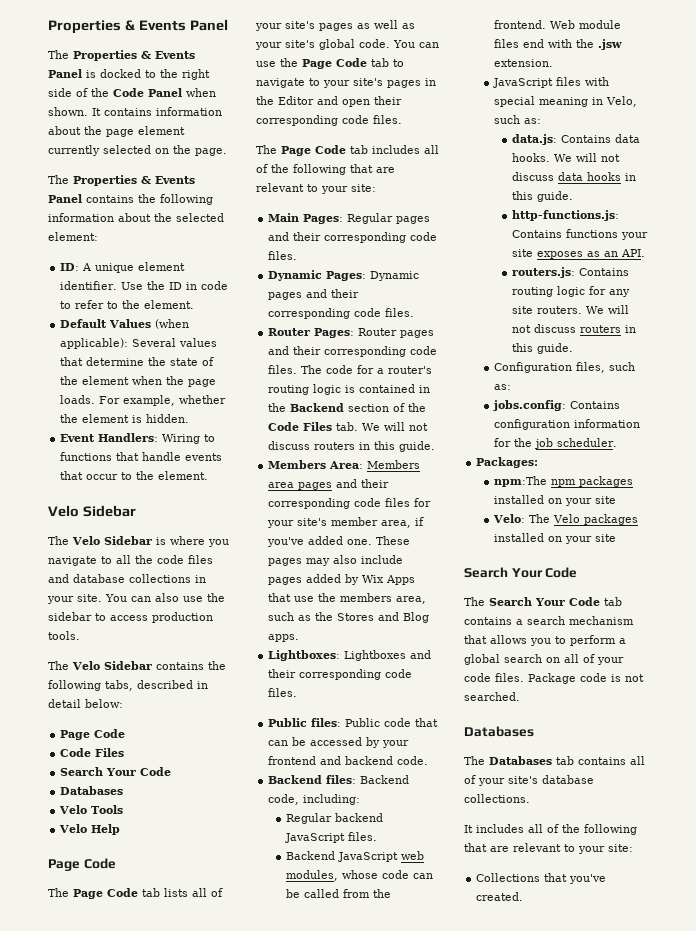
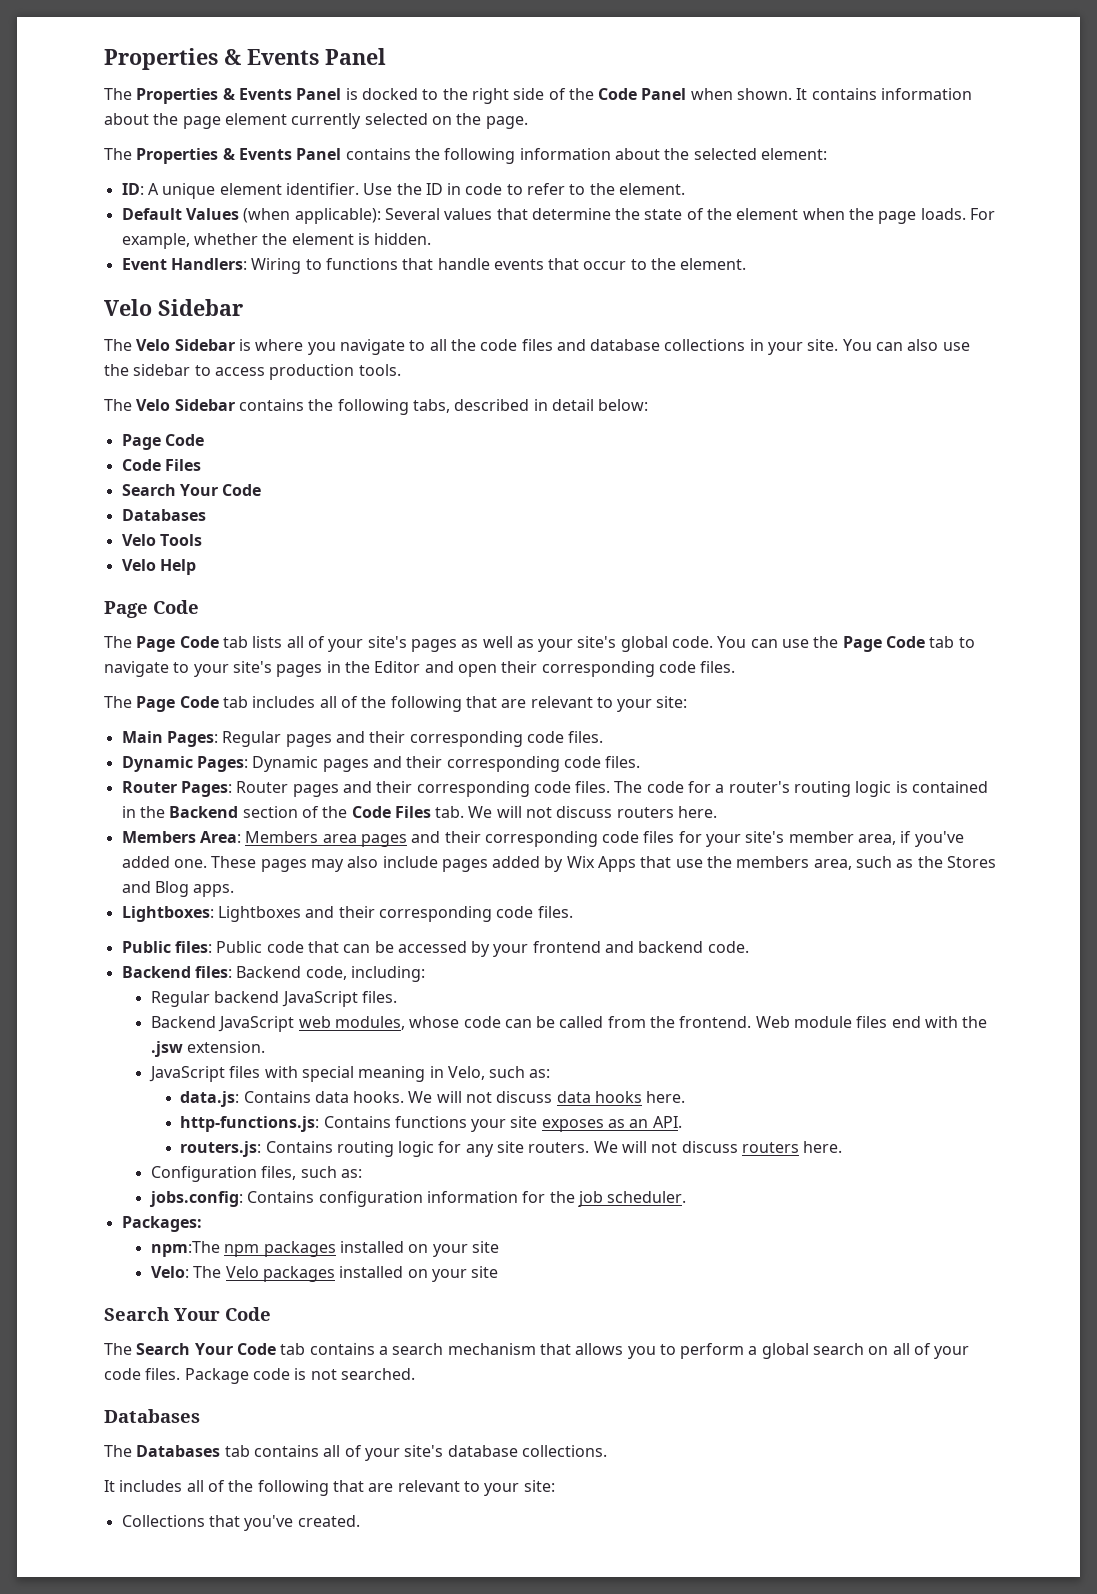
[359,441,436,452] in this guide. -> [678,806,718,818] here.
[625,173,637,181] [512,191,574,202] in this guide. -> [646,1091,686,1103] here.
[625,325,637,333] [512,343,574,354] in this guide. -> [803,1141,843,1153] here.

